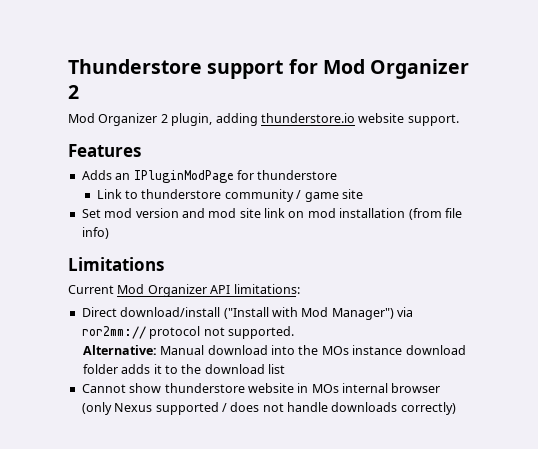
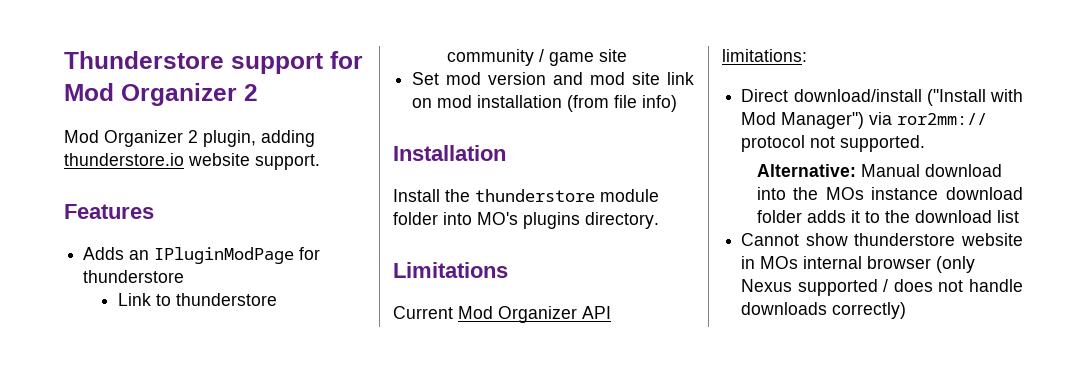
(109, 233) none -> [393,145,506,161] [393,189,659,202] [393,212,659,229] // Installation // Install the thunderstore module folder into MO's plugins directory.

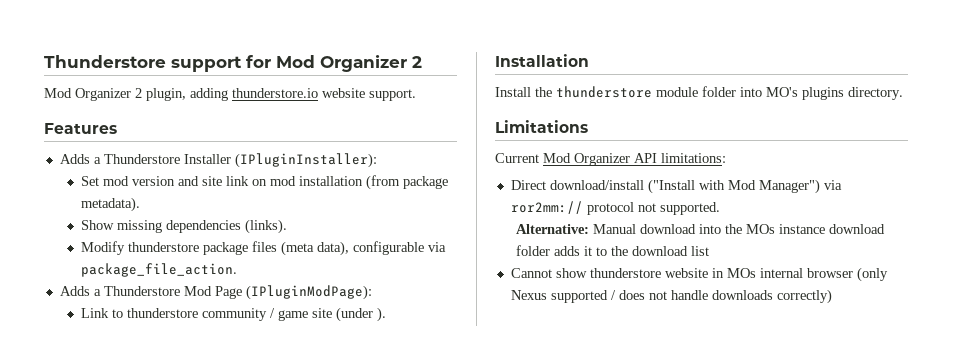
[129,247,321,264] [83,270,185,283] an IPluginModPage for thunderstore -> [93,153,377,168] [80,175,448,190] [80,197,140,212] [80,219,287,234] [80,241,446,256] [80,263,237,277] [59,285,372,300] a Thunderstore Installer (IPluginInstaller): // Set mod version and site link on mod installation (from package metadata). // Show missing dependencies (links). // Modify thunderstore package files (meta data), configurable via package_file_action. // Adds a Thunderstore Mod Page (IPluginModPage):
[412,72,694,85] [412,95,678,112] // Set mod version and mod site link on mod installation (from file info) -> [335,307,386,322] (under ).

